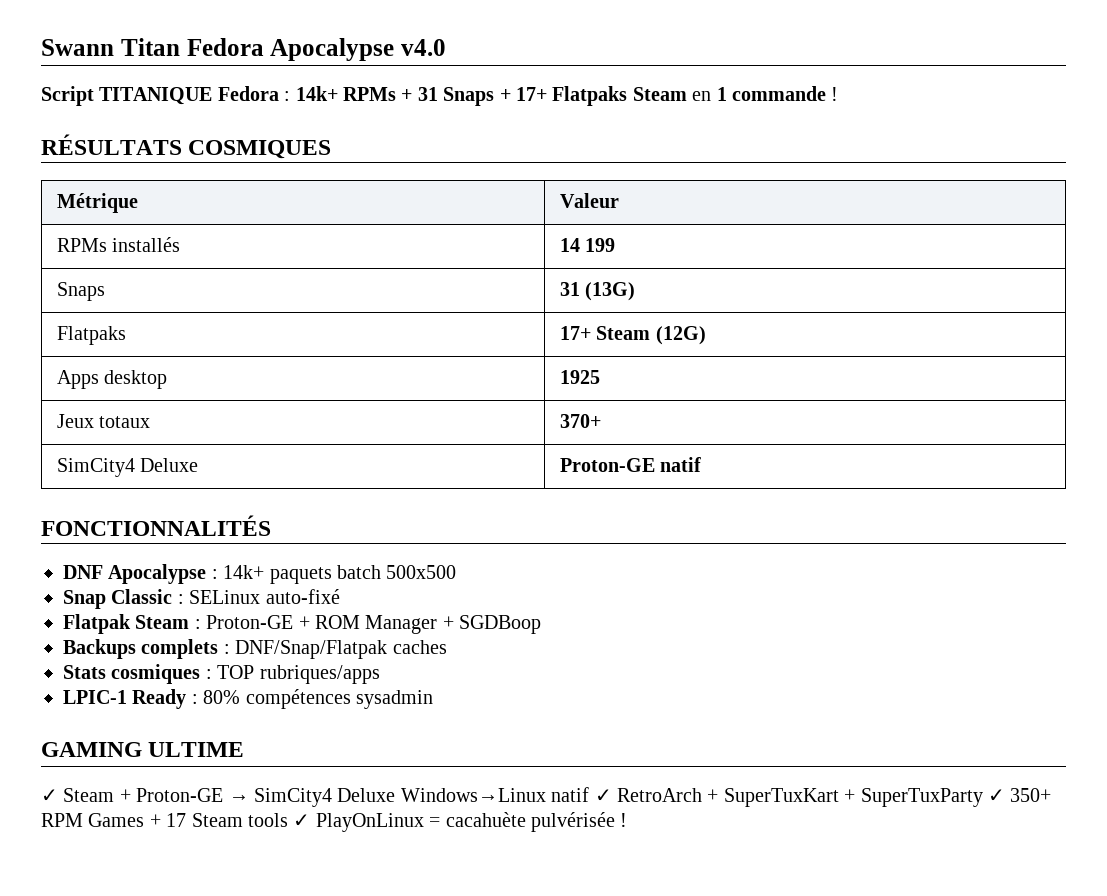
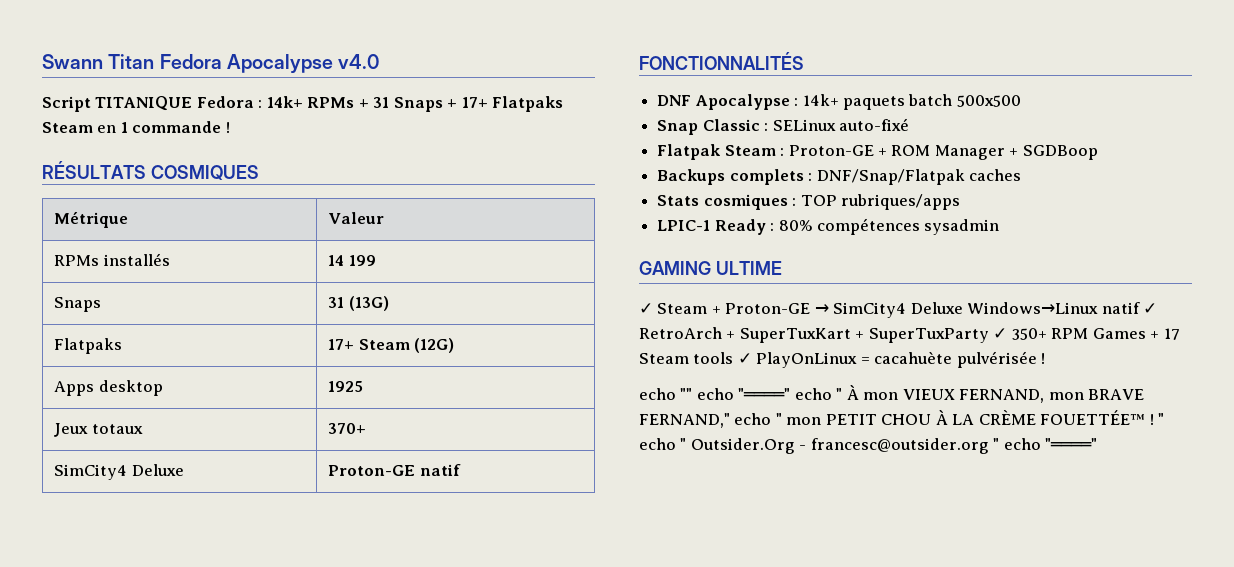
(628, 820) none -> [639,385,1145,403] [639,410,1165,428] [639,438,1098,454] // echo "" echo "════" echo " À mon VIEUX FERNAND, mon BRAVE FERNAND," echo " mon PETIT CHOU À LA CRÈME FOUETTÉE™ ! " echo " Outsider.Org - francesc@outsider.org " echo "════"

